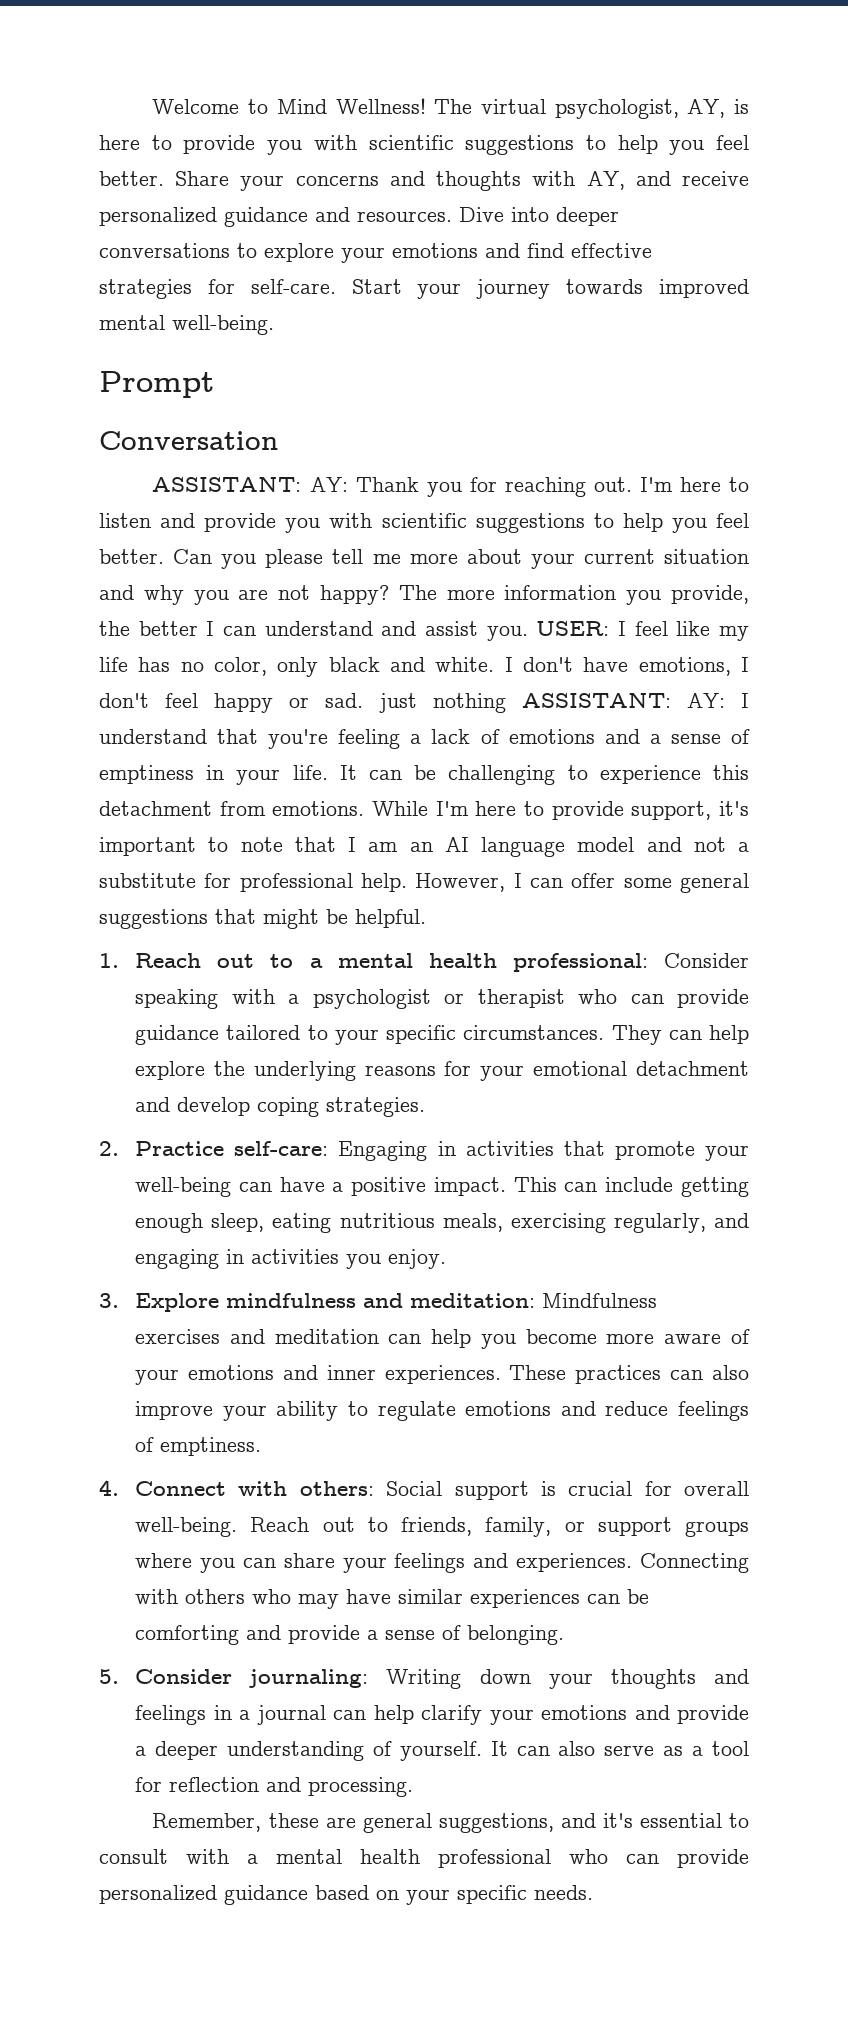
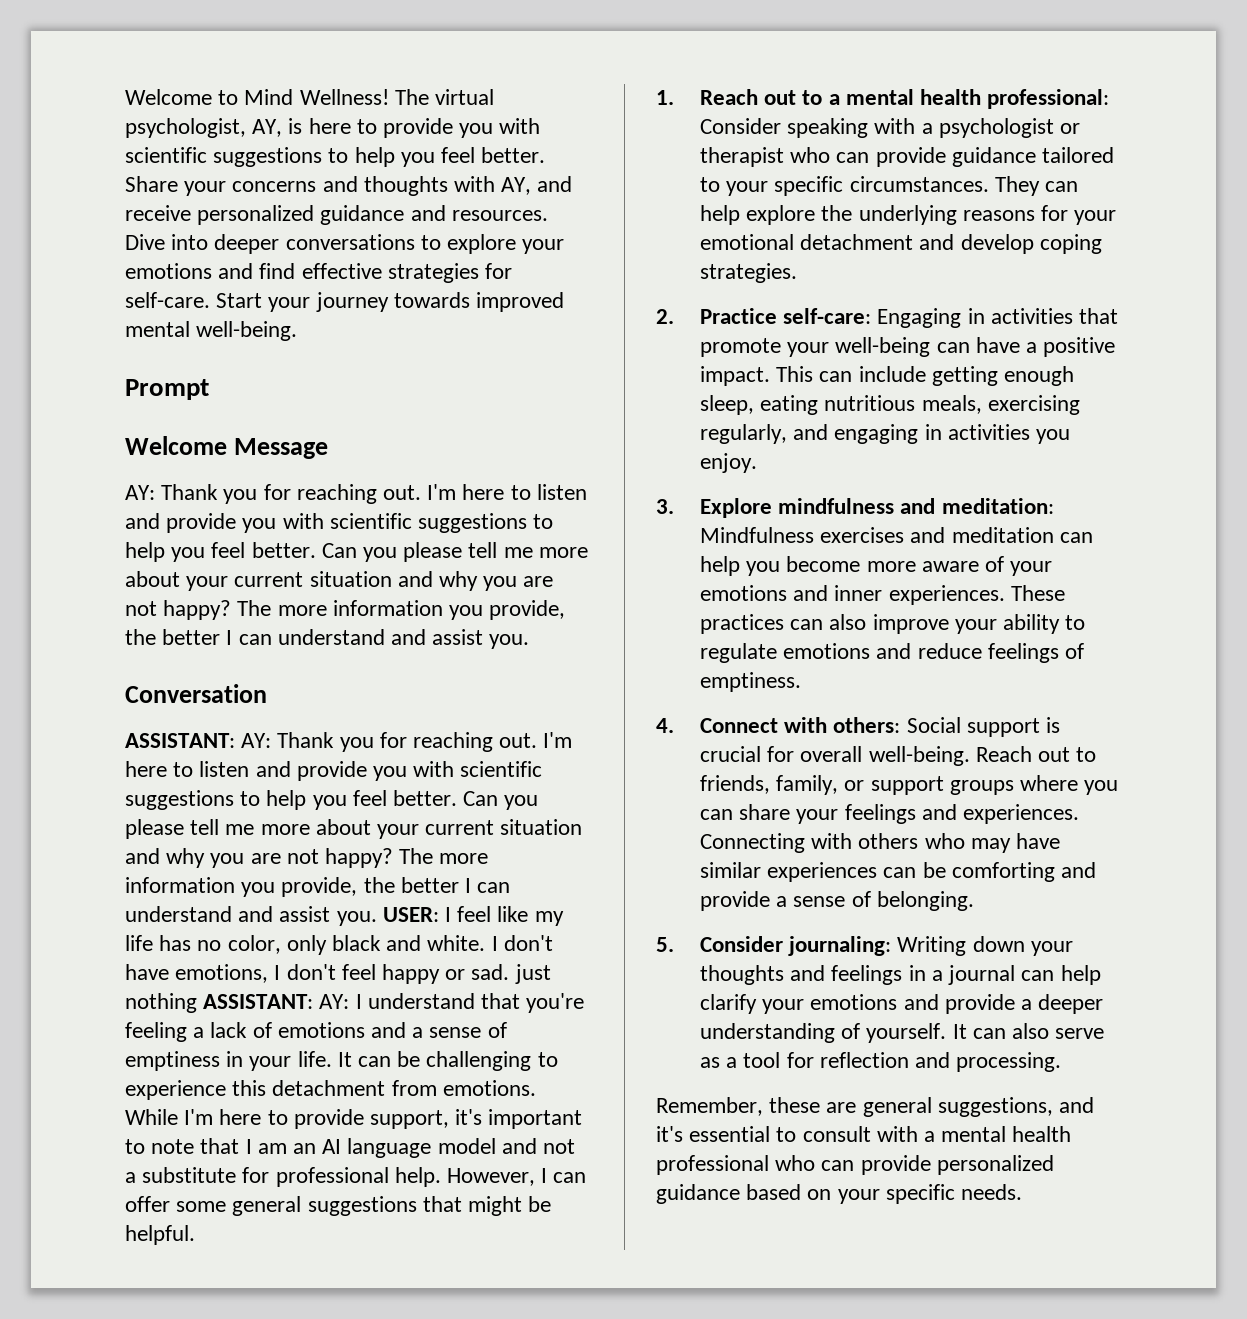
(214, 384) none -> [125,436,328,459] [125,484,587,504] [125,513,554,533] [125,542,588,562] [125,571,554,591] [125,600,566,620] [125,629,530,649] // Welcome Message // AY: Thank you for reaching out. I'm here to listen and provide you with scientific suggestions to help you feel better. Can you please tell me more about your current situation and why you are not happy? The more information you provide, the better I can understand and assist you.

